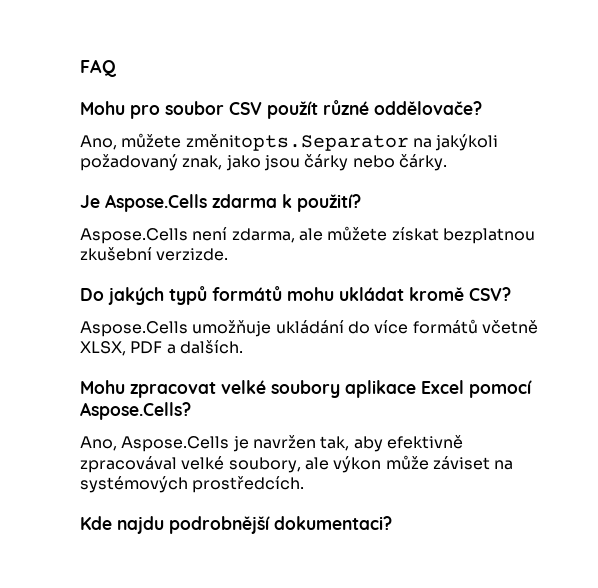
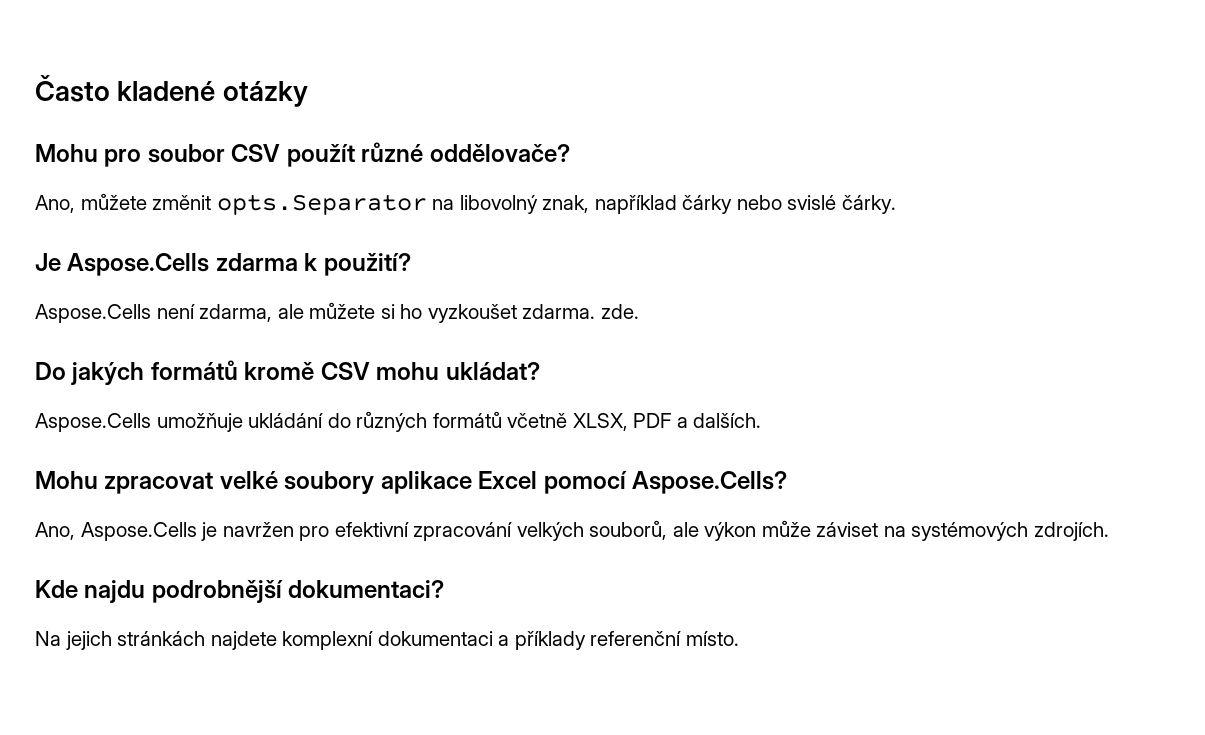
[80,59,117,77] FAQ -> [35,75,308,107] Často kladené otázky
[185,134,499,151] [80,154,300,171] změnitopts.Separator na jakýkoli požadovaný znak, jako jsou -> [152,194,677,215] změnit opts.Separator na libovolný znak, například
(395, 161) none -> [787,195,837,210] svislé
[391,227,535,244] [80,247,229,261] [80,286,511,305] získat bezplatnou zkušební verzizde. // Do jakých typů formátů mohu ukládat kromě CSV? -> [380,304,639,323] [35,360,540,385] si ho vyzkoušet zdarma. zde. // Do jakých formátů kromě CSV mohu ukládat?
[374,320,409,334] více -> [356,411,428,432] různých
[320,435,463,452] [80,456,301,473] tak, aby efektivně zpracovával velké soubory, -> [299,520,668,541] pro efektivní zpracování velkých souborů,
[192,476,305,493] prostředcích. -> [1034,522,1110,541] zdrojích.
(392, 523) none -> [35,631,739,650] // Na jejich stránkách najdete komplexní dokumentaci a příklady referenční místo.

